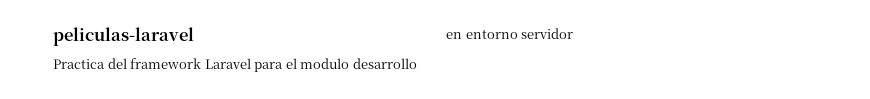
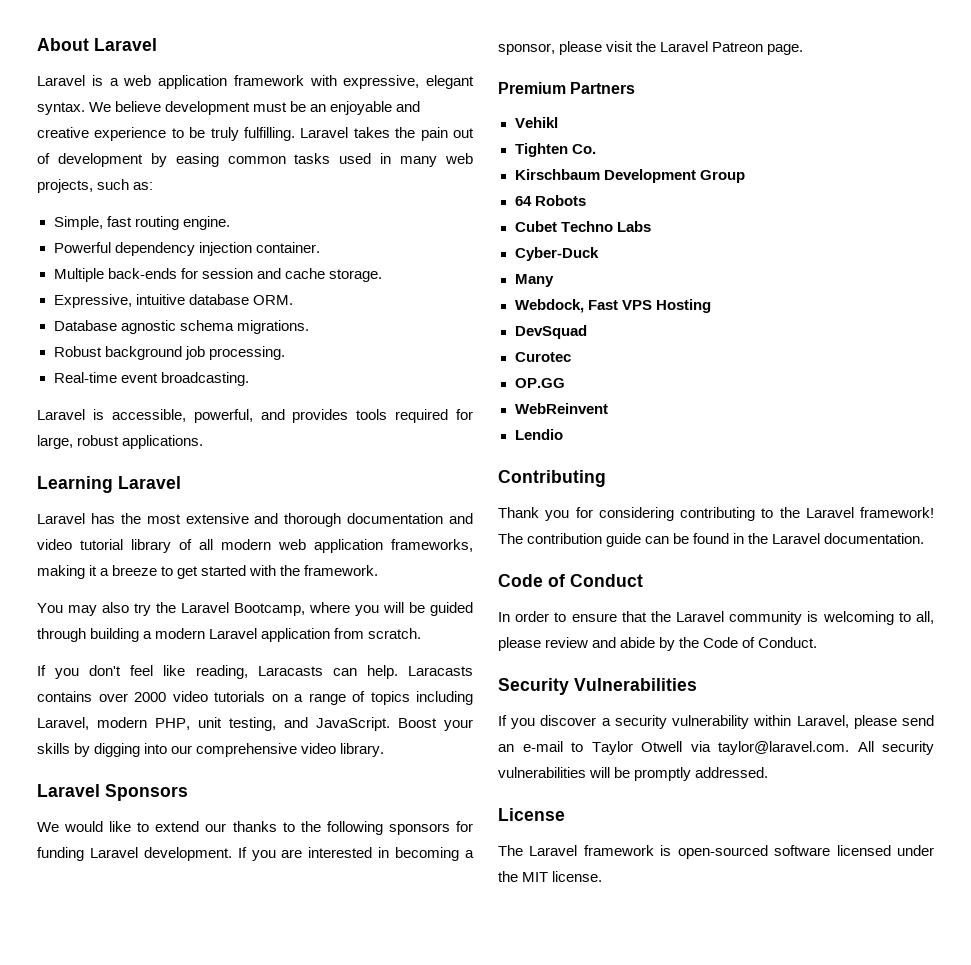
[53,27,194,46] [53,58,417,72] [446,28,574,39] peliculas-laravel // Practica del framework Laravel para el modulo desarrollo en entorno servidor -> [37,38,157,51] [37,75,474,89] [37,101,421,115] [37,127,474,141] [37,153,474,167] [37,179,154,193] [53,216,230,230] [53,242,320,256] [53,268,382,282] [53,294,293,308] [53,320,309,334] [53,346,285,360] [53,372,249,386] [37,409,473,423] [37,435,204,449] [37,476,181,493] [37,513,473,527] [37,539,473,553] [37,565,379,579] [37,602,473,616] [37,628,422,642] [37,665,473,679] [37,691,473,705] [37,717,473,731] [37,743,385,757] [37,784,188,801] [37,821,473,835] [37,847,475,861] [498,41,804,55] [498,82,636,94] [514,117,558,128] [514,143,596,157] [514,169,745,183] [514,195,586,206] [514,221,651,232] [514,247,599,261] [514,274,554,287] [514,299,711,313] [514,325,587,339] [514,352,571,362] [514,378,565,388] [514,403,608,414] [514,429,563,440] [498,470,606,487] [498,507,934,521] [498,533,925,547] [498,574,643,587] [498,611,934,625] [498,637,818,651] [498,678,697,695] [498,715,934,729] [498,741,934,755] [498,767,769,781] [498,808,565,821] [498,845,935,859] [498,871,603,882] About Laravel // Laravel is a web application framework with expressive, elegant syntax. We believe development must be an enjoyable and creative experience to be truly fulfilling. Laravel takes the pain out of development by easing common tasks used in many web projects, such as: // Simple, fast routing engine. // Powerful dependency injection container. // Multiple back-ends for session and cache storage. // Expressive, intuitive database ORM. // Database agnostic schema migrations. // Robust background job processing. // Real-time event broadcasting. // Laravel is accessible, powerful, and provides tools required for large, robust applications. // Learning Laravel // Laravel has the most extensive and thorough documentation and video tutorial library of all modern web application frameworks, making it a breeze to get started with the framework. // You may also try the Laravel Bootcamp, where you will be guided through building a modern Laravel application from scratch. // If you don't feel like reading, Laracasts can help. Laracasts contains over 2000 video tutorials on a range of topics including Laravel, modern PHP, unit testing, and JavaScript. Boost your skills by digging into our comprehensive video library. // Laravel Sponsors // We would like to extend our thanks to the following sponsors for funding Laravel development. If you are interested in becoming a sponsor, please visit the Laravel Patreon page. // Premium Partners // Vehikl // Tighten Co. // Kirschbaum Development Group // 64 Robots // Cubet Techno Labs // Cyber-Duck // Many // Webdock, Fast VPS Hosting // DevSquad // Curotec // OP.GG // WebReinvent // Lendio // Contributing // Thank you for considering contributing to the Laravel framework! The contribution guide can be found in the Laravel documentation. // Code of Conduct // In order to ensure that the Laravel community is welcoming to all, please review and abide by the Code of Conduct. // Security Vulnerabilities // If you discover a security vulnerability within Laravel, please send an e-mail to Taylor Otwell via taylor@laravel.com. All security vulnerabilities will be promptly addressed. // License // The Laravel framework is open-sourced software licensed under the MIT license.

